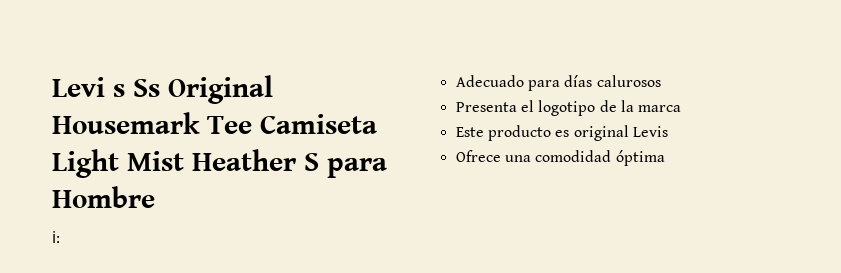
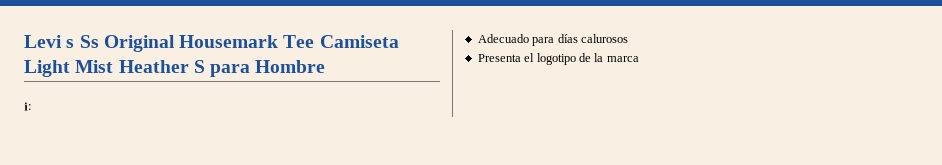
[455,125,668,141] [455,150,665,166] // Este producto es original Levis // Ofrece una comodidad óptima -> (639, 59) none

